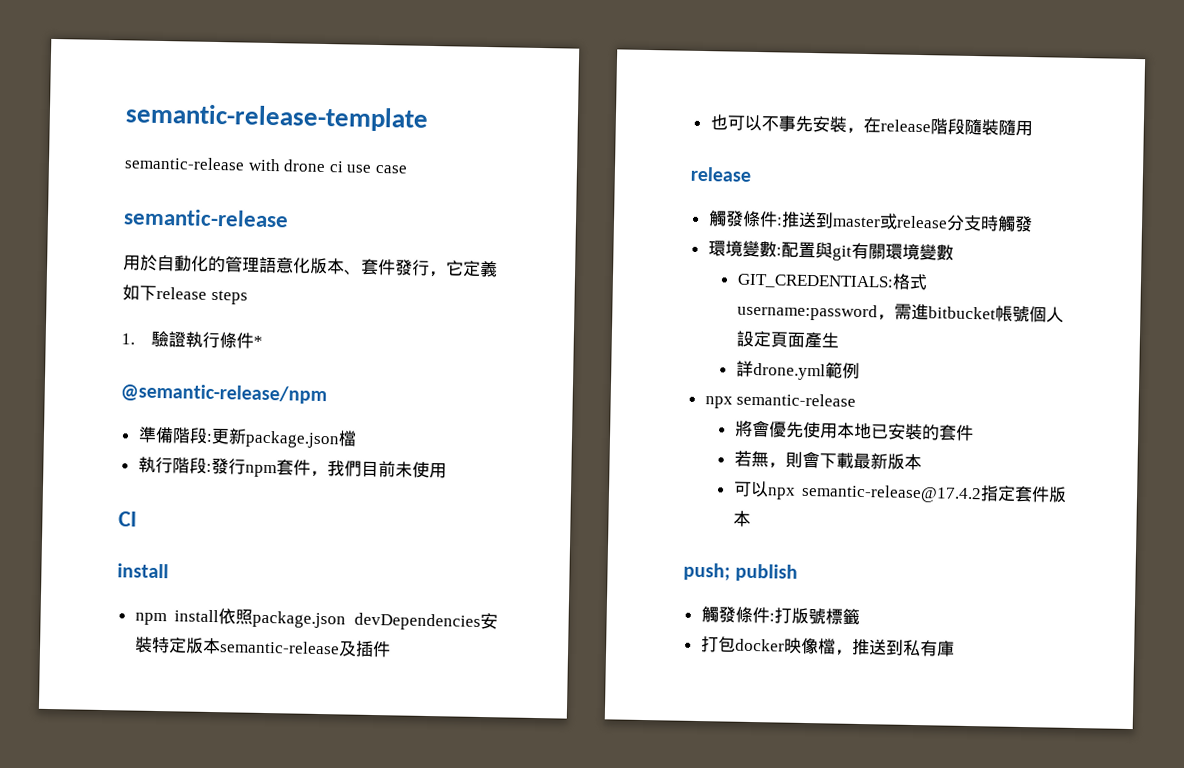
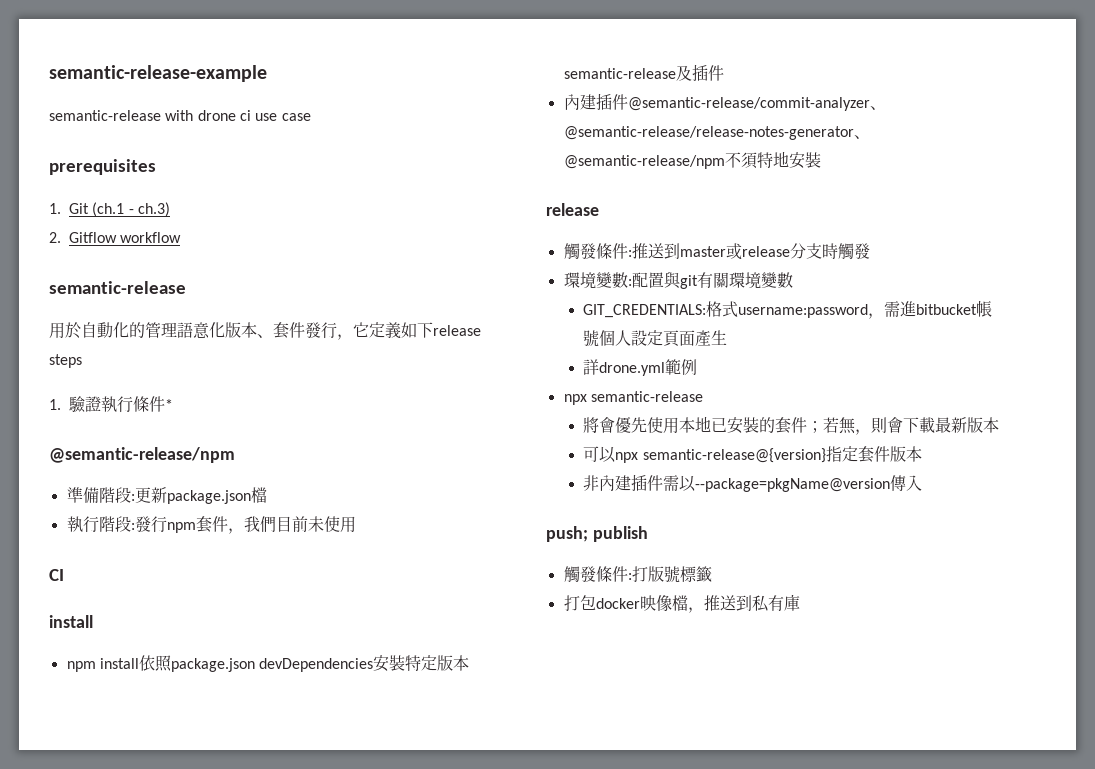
[125,103,429,132] semantic-release-template -> [49,65,267,82] semantic-release-example
(408, 169) none -> [49,159,156,175] [49,202,170,217] [49,232,182,243] // prerequisites // 1. Git (ch.1 - ch.3) // 2. Gitflow workflow
[709,114,1033,137] 也可以不事先安裝，在release階段隨裝隨用 -> [563,93,886,111] [563,126,870,140] [563,151,821,169] 內建插件@semantic-release/commit-analyzer、@semantic-release/release-notes-generator、@semantic-release/npm不須特地安裝
(974, 433) // -> [807,421,824,433] ；
[801,483,982,504] semantic-release@17.4.2 -> [642,448,826,463] semantic-release@{version}
(751, 518) none -> [583,474,923,492] // 非內建插件需以--package=pkgName@version傳入

